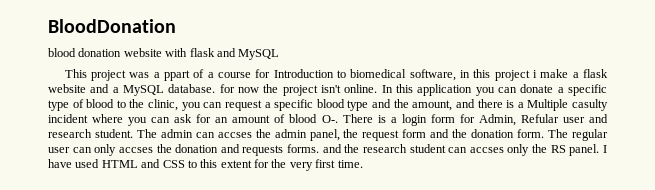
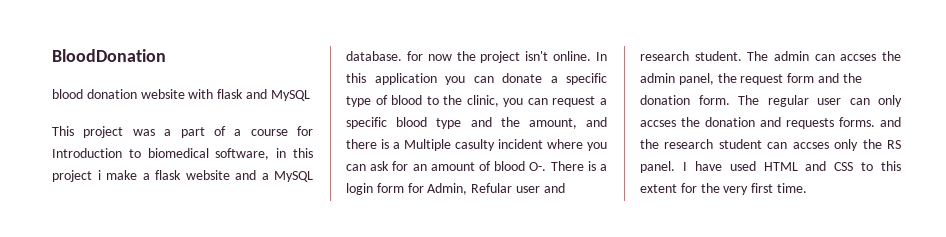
[163,70,190,81] ppart -> [180,127,205,138] part

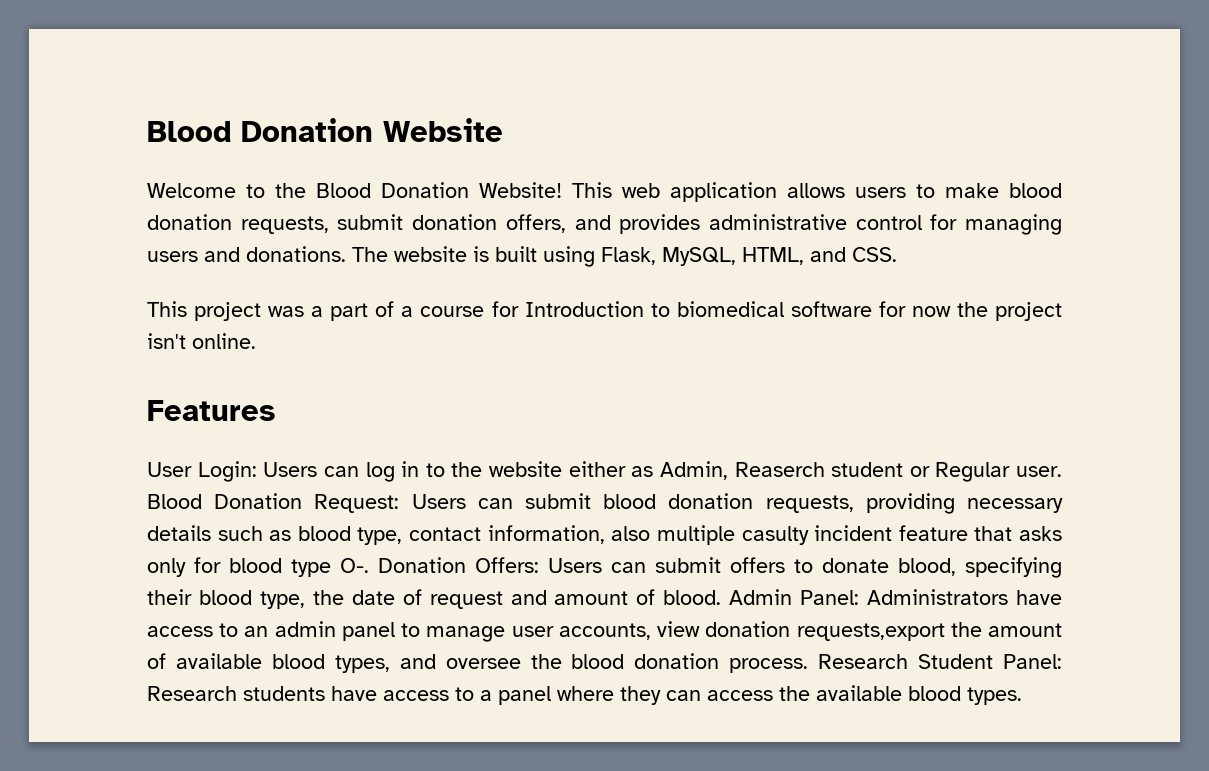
[52,49,166,62] [52,89,310,101] BloodDonation // blood donation website with flask and MySQL -> [147,118,503,142] [147,182,1062,202] [147,214,1062,235] [147,246,897,267] Blood Donation Website // Welcome to the Blood Donation Website! This web application allows users to make blood donation requests, submit donation offers, and provides administrative control for managing users and donations. The website is built using Flask, MySQL, HTML, and CSS.
[215,148,313,160] [52,170,313,182] [346,51,402,61] software, in this project i make a flask website and a MySQL database. -> [790,301,872,317] software
[596,52,607,61] [346,73,607,85] [346,95,607,107] [346,117,607,129] [346,139,607,151] [346,161,607,171] [346,183,565,195] [640,51,901,61] [640,73,862,85] [640,95,902,107] [640,117,901,129] [640,139,901,151] [640,161,901,173] [640,183,807,195] In this application you can donate a specific type of blood to the clinic, you can request a specific blood type and the amount, and there is a Multiple casulty incident where you can ask for an amount of blood O-. There is a login form for Admin, Refular user and research student. The admin can accses the admin panel, the request form and the donation form. The regular user can only accses the donation and requests forms. and the research student can accses only the RS panel. I have used HTML and CSS to this extent for the very first time. -> [147,400,276,421] [147,461,1062,482] [147,493,1063,514] [147,525,1063,545] [147,557,1062,578] [147,589,1062,609] [147,621,1063,642] [147,653,1062,673] [147,685,1022,705] // Features // User Login: Users can log in to the website either as Admin, Reaserch student or Regular user. Blood Donation Request: Users can submit blood donation requests, providing necessary details such as blood type, contact information, also multiple casulty incident feature that asks only for blood type O-. Donation Offers: Users can submit offers to donate blood, specifying their blood type, the date of request and amount of blood. Admin Panel: Administrators have access to an admin panel to manage user accounts, view donation requests,export the amount of available blood types, and oversee the blood donation process. Research Student Panel: Research students have access to a panel where they can access the available blood types.

